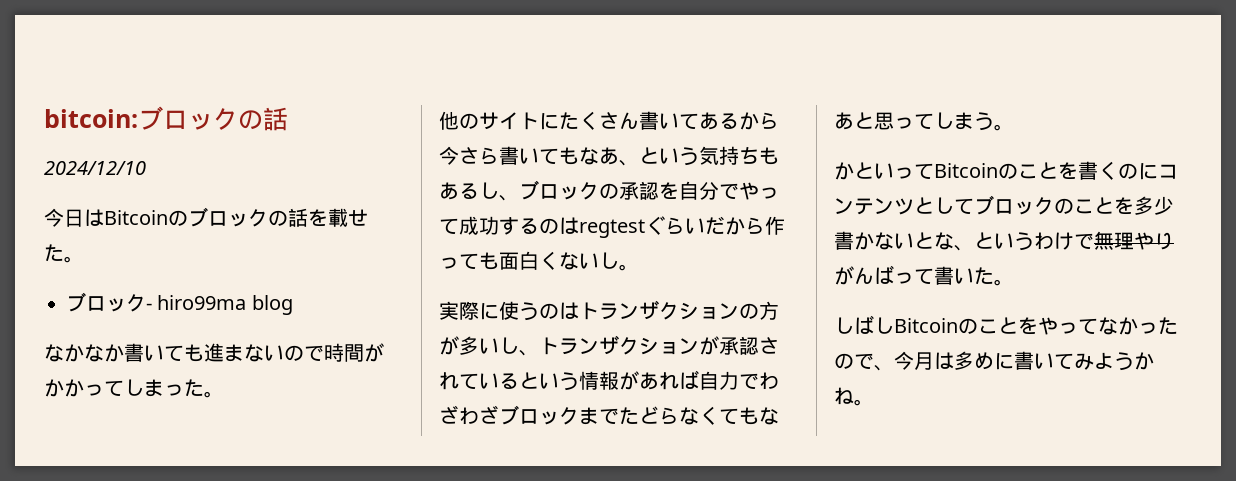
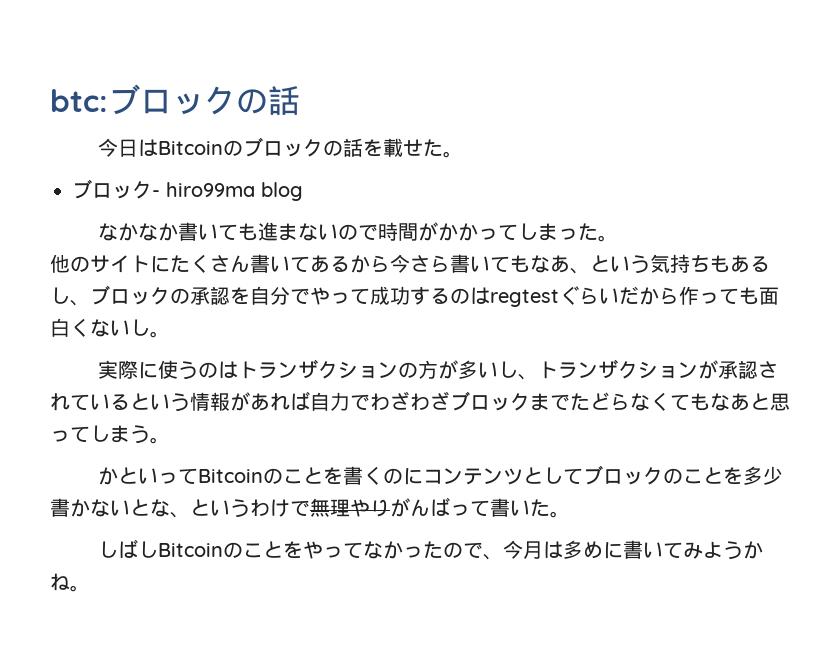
[44,106,288,131] [44,161,146,175] bitcoin:ブロックの話 // 2024/12/10 -> [50,84,300,115] btc:ブロックの話

